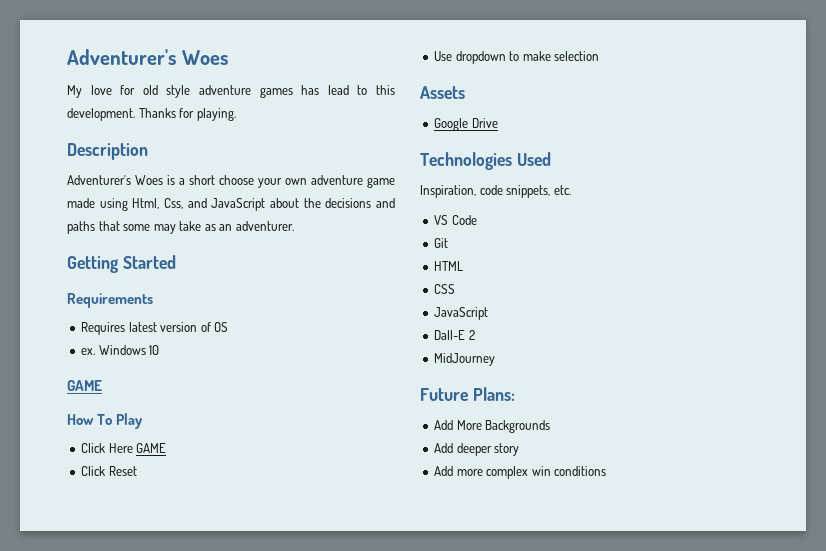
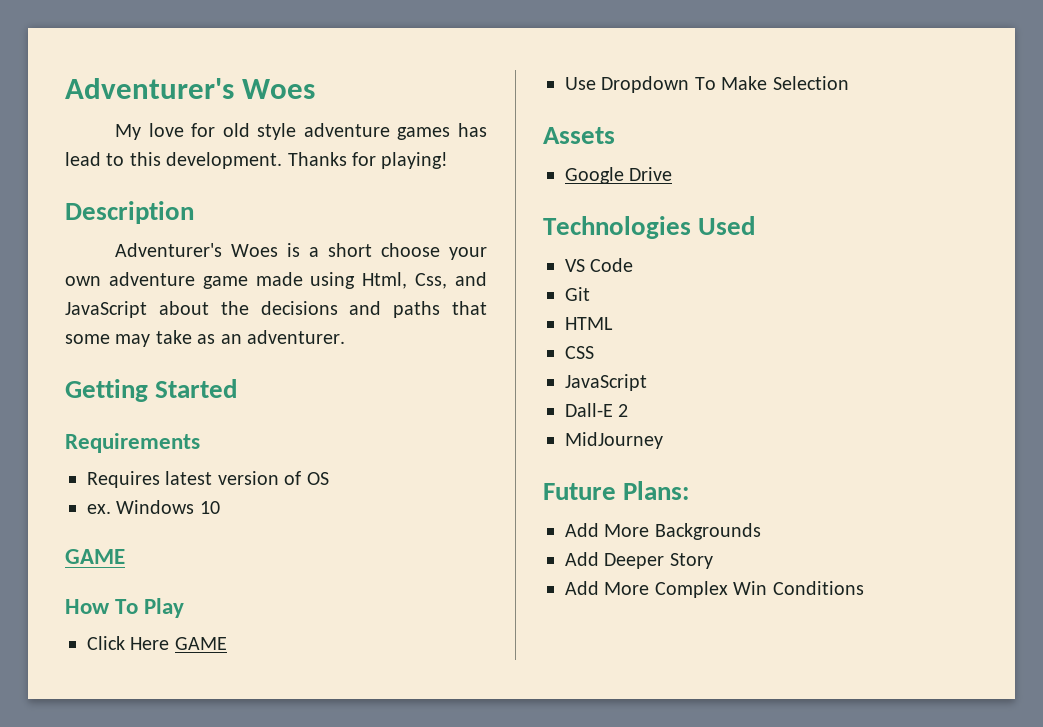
[196,108,236,121] playing. -> [381,152,449,169] playing!
[81,466,137,476] // Click Reset -> (227, 643) none
[455,51,600,64] dropdown to make selection -> [601,76,849,93] Dropdown To Make Selection
[420,185,571,198] // Inspiration, code snippets, etc. -> (756, 225) none
[456,443,520,456] [434,466,607,479] deeper story // Add more complex win conditions -> [604,553,713,569] [565,581,864,598] Deeper Story // Add More Complex Win Conditions

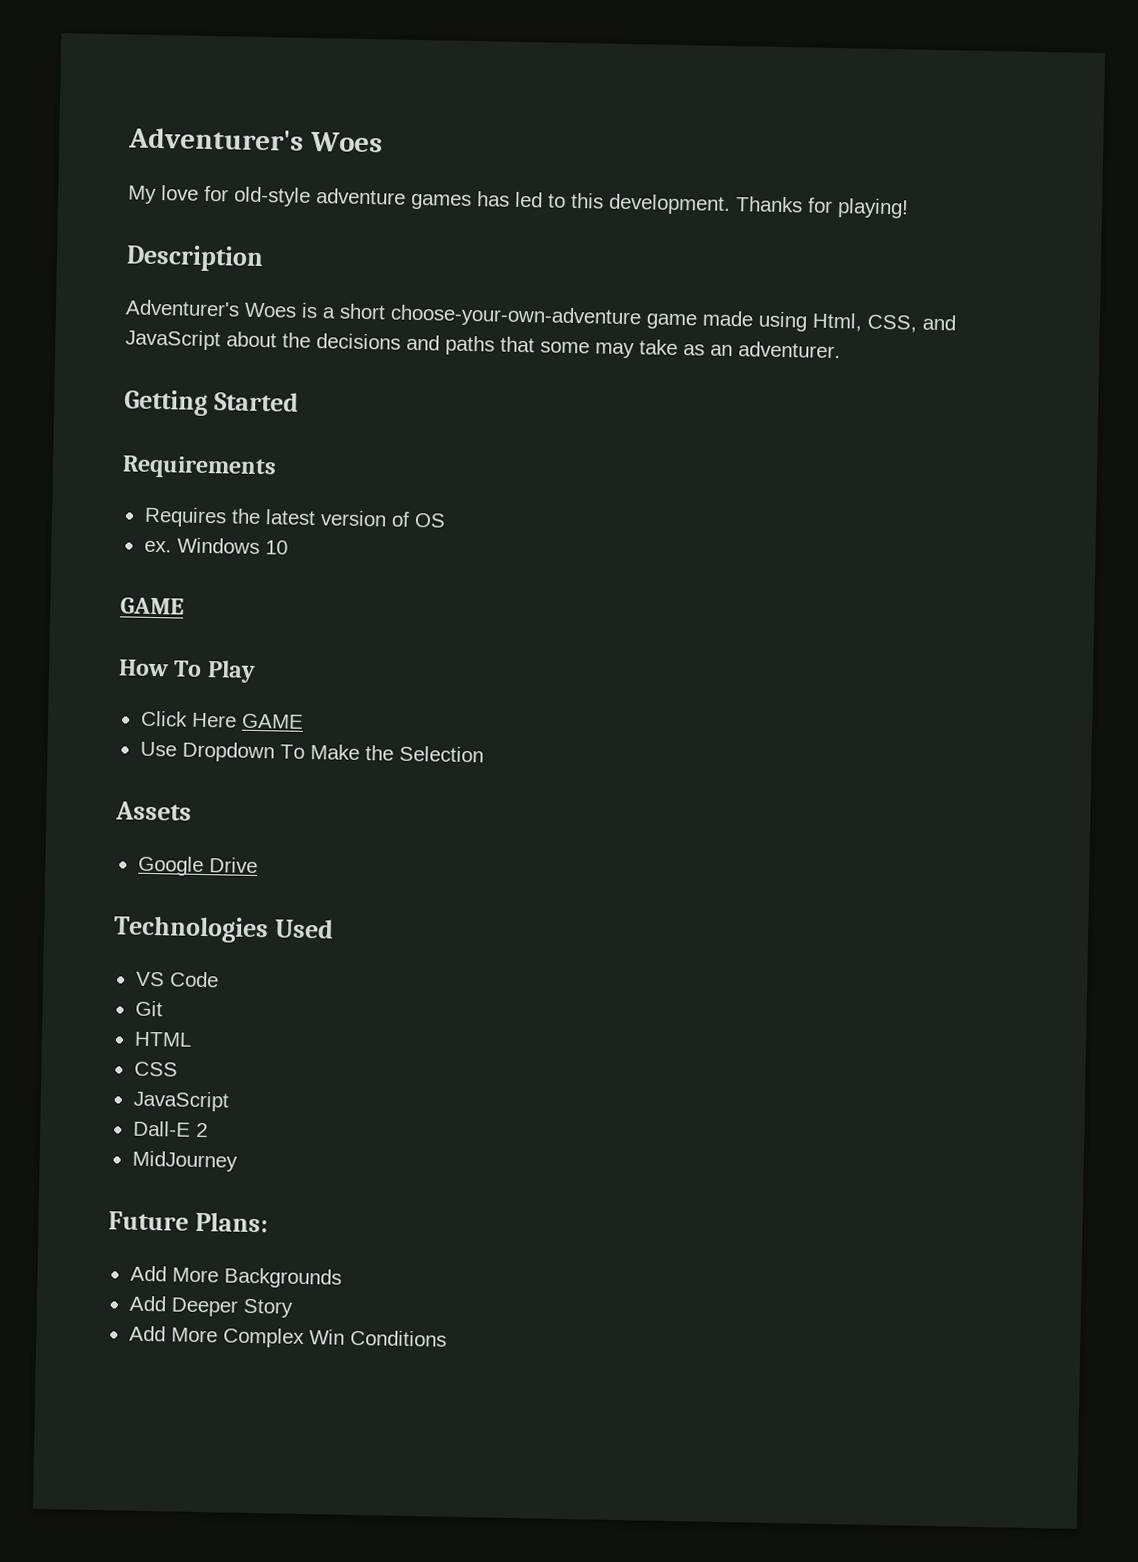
[222,123,297,140] old style -> [233,186,311,207] old-style
[65,152,101,166] lead -> [515,191,543,208] led
[381,243,488,260] [65,272,195,286] choose your own adventure -> [390,304,642,329] choose-your-own-adventure
[415,273,448,289] Css, -> [867,314,917,333] CSS,
(160, 479) none -> [230,508,261,525] the
(768, 83) none -> [364,745,394,761] the

